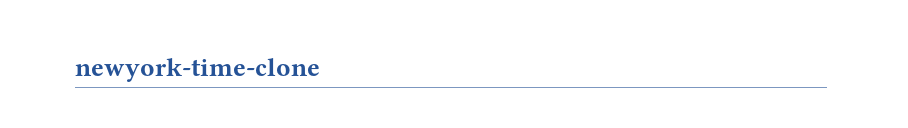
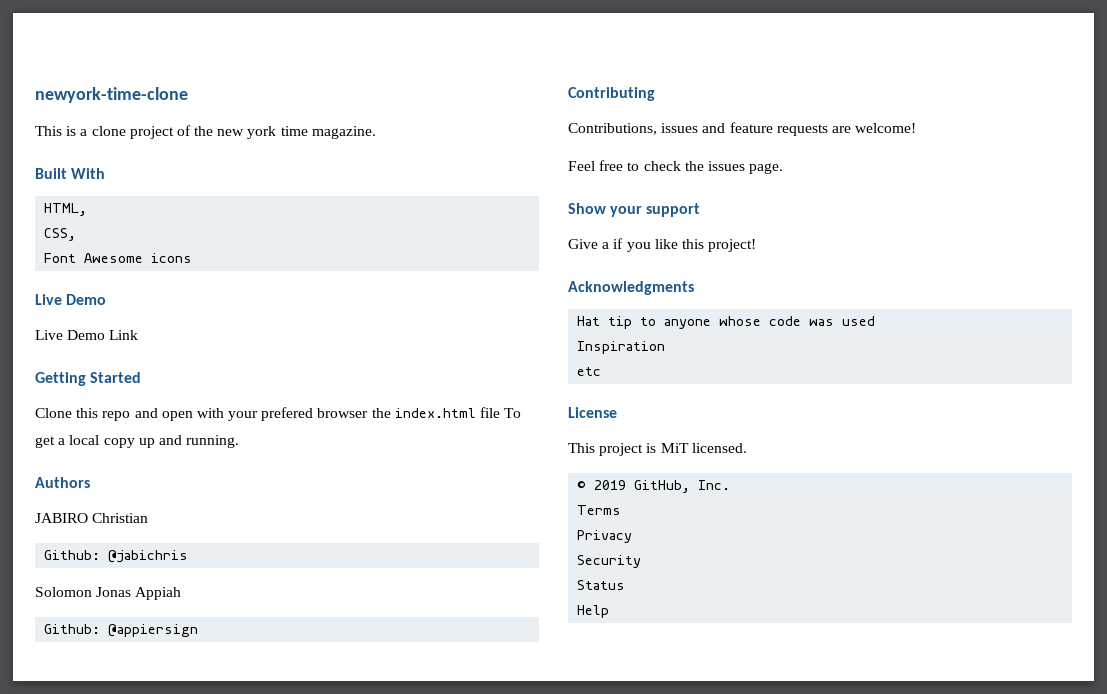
(320, 70) none -> [35,125,376,139] [35,168,106,179] [44,203,88,216] [44,228,77,241] [44,253,193,263] [35,294,107,305] [35,330,139,340] [35,372,142,386] [35,407,522,421] [35,435,240,448] [35,477,90,488] [35,513,149,523] [44,550,189,563] [35,587,182,600] [44,624,199,637] [568,87,655,101] [568,122,917,136] [568,160,784,174] [568,203,701,217] [568,238,757,252] [568,281,694,295] [577,316,876,329] [577,341,666,354] [577,367,602,376] [568,407,617,418] [568,443,747,456] [577,480,731,493] [577,505,622,515] [577,530,633,543] [577,555,642,568] [577,580,626,590] [577,605,610,618] // This is a clone project of the new york time magazine. // Built With // HTML, // CSS, // Font Awesome icons // Live Demo // Live Demo Link // Getting Started // Clone this repo and open with your prefered browser the index.html file To get a local copy up and running. // Authors // JABIRO Christian // Github: @jabichris // Solomon Jonas Appiah // Github: @appiersign // Contributing // Contributions, issues and feature requests are welcome! // Feel free to check the issues page. // Show your support // Give a if you like this project! // Acknowledgments // Hat tip to anyone whose code was used // Inspiration // etc // License // This project is MiT licensed. // © 2019 GitHub, Inc. // Terms // Privacy // Security // Status // Help

